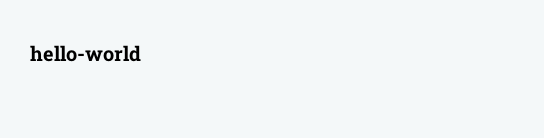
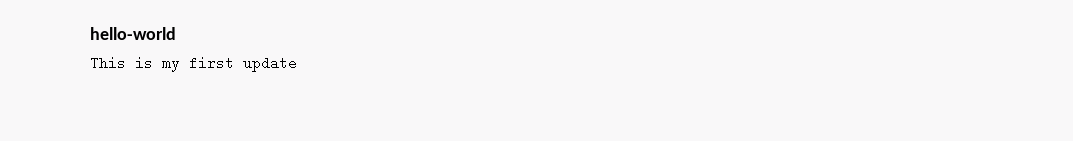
(141, 53) none -> [90,56,297,72] // This is my first update

